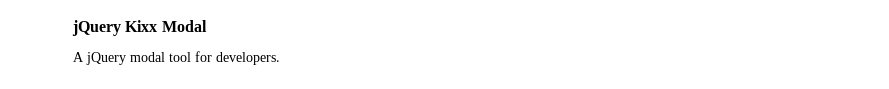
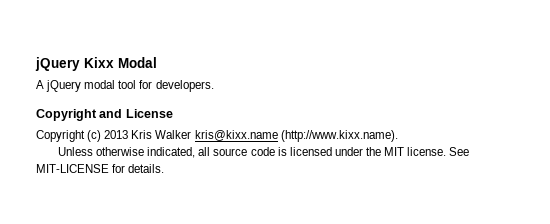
(280, 58) none -> [36,109,173,121] [36,130,398,142] [58,147,470,158] [36,164,165,173] // Copyright and License // Copyright (c) 2013 Kris Walker kris@kixx.name (http://www.kixx.name). // Unless otherwise indicated, all source code is licensed under the MIT license. See MIT-LICENSE for details.

